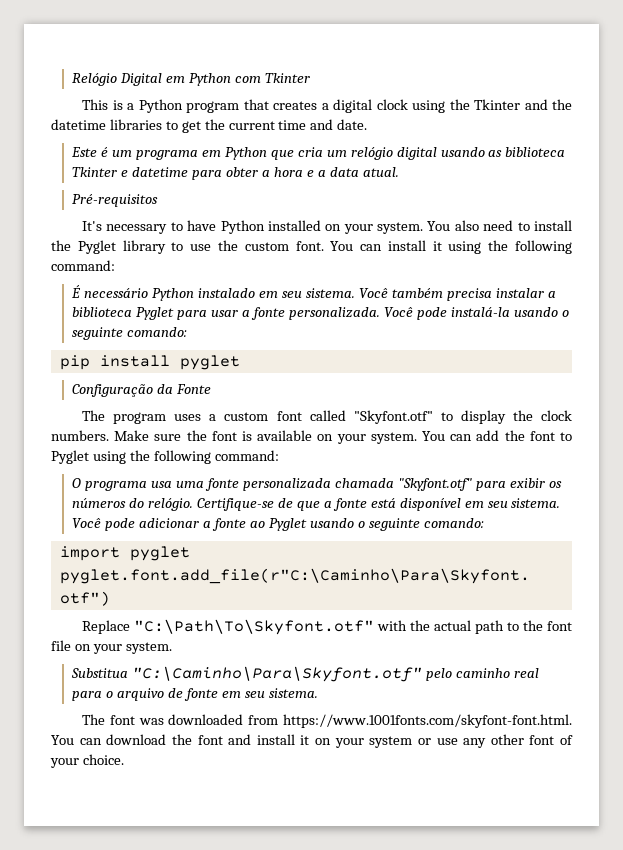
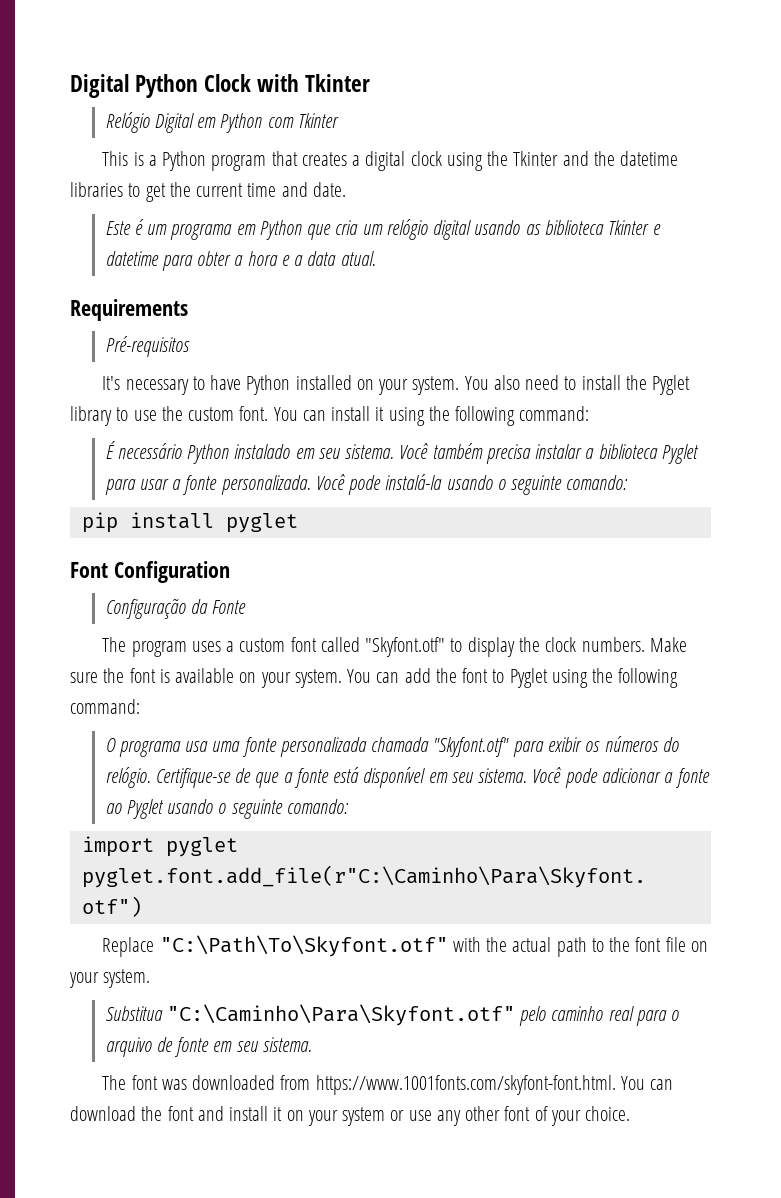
(72, 79) none -> [70,74,371,98] Digital Python Clock with Tkinter //
(399, 172) none -> [70,299,188,321] // Requirements
(240, 362) none -> [70,561,230,583] // Font Configuration

